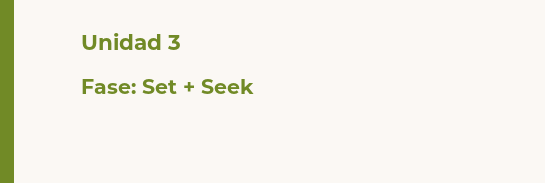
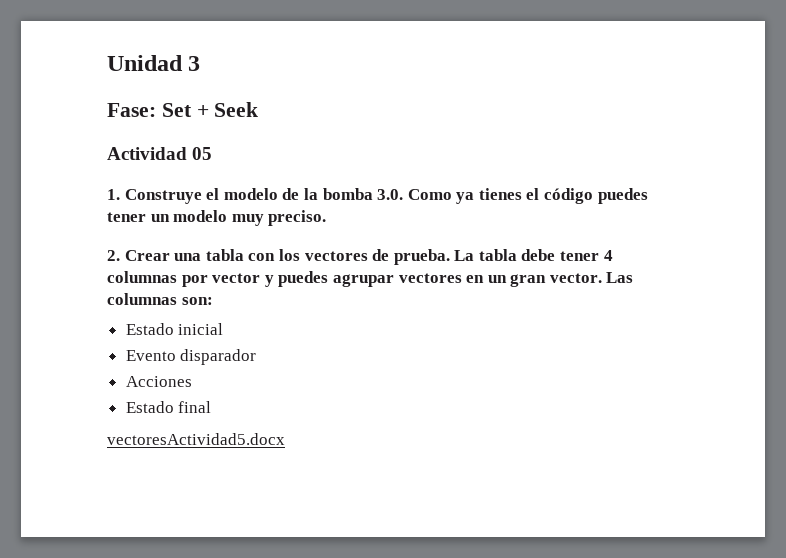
(254, 86) none -> [107,147,213,160] [107,188,648,204] [107,210,327,226] [107,249,613,265] [107,271,634,287] [107,293,213,305] [125,323,224,335] [125,349,257,365] [125,376,192,387] [125,401,212,413] [107,433,285,445] // Actividad 05 // 1. Construye el modelo de la bomba 3.0. Como ya tienes el código puedes tener un modelo muy preciso. // 2. Crear una tabla con los vectores de prueba. La tabla debe tener 4 columnas por vector y puedes agrupar vectores en un gran vector. Las columnas son: // Estado inicial // Evento disparador // Acciones // Estado final // vectoresActividad5.docx

